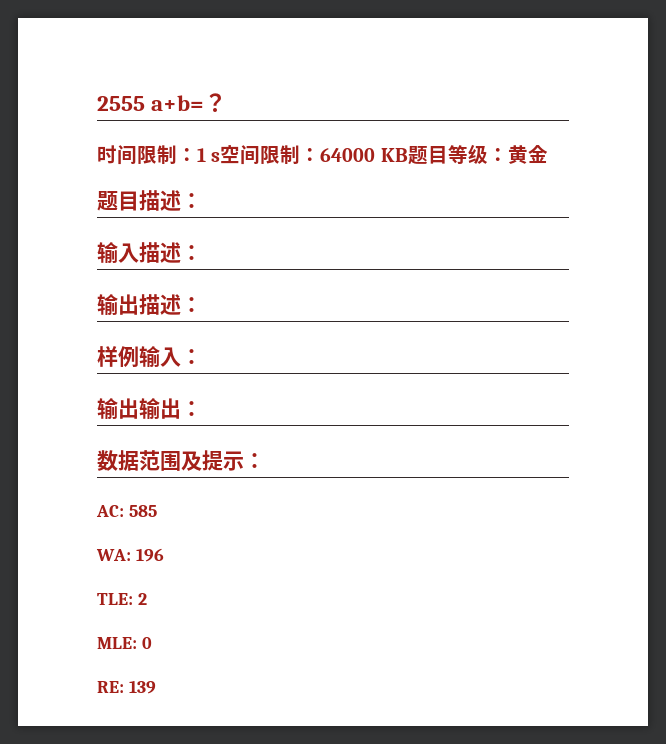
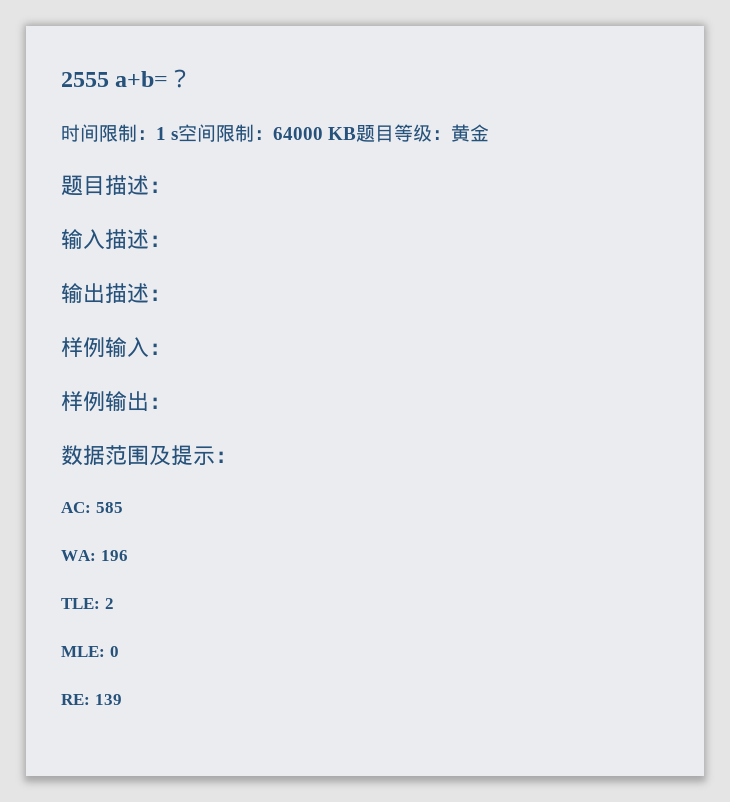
[97,398,139,419] 输出 -> [61,391,105,412] 样例

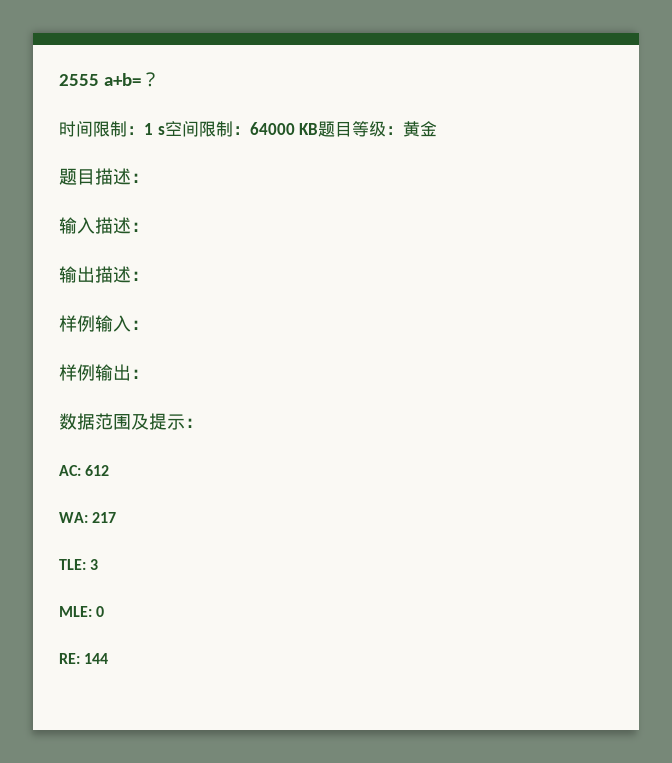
[95,502,123,513] 585 -> [85,465,110,476] 612
[100,550,128,561] 196 -> [92,512,117,523] 217
[104,598,114,609] 2 -> [90,559,99,570] 3
[94,694,122,705] 139 -> [84,653,109,664] 144

